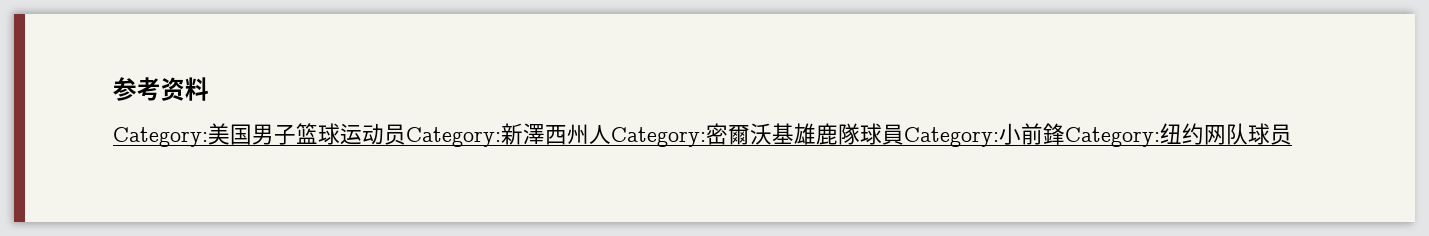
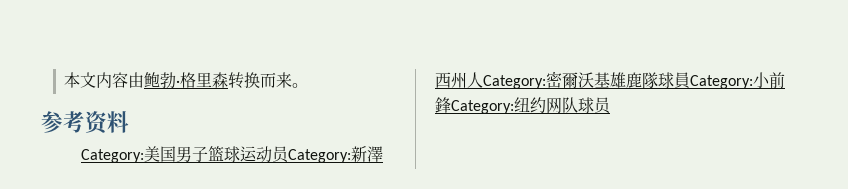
(113, 89) none -> [64,72,309,89] 本文内容由鲍勃·格里森转换而来。 //

